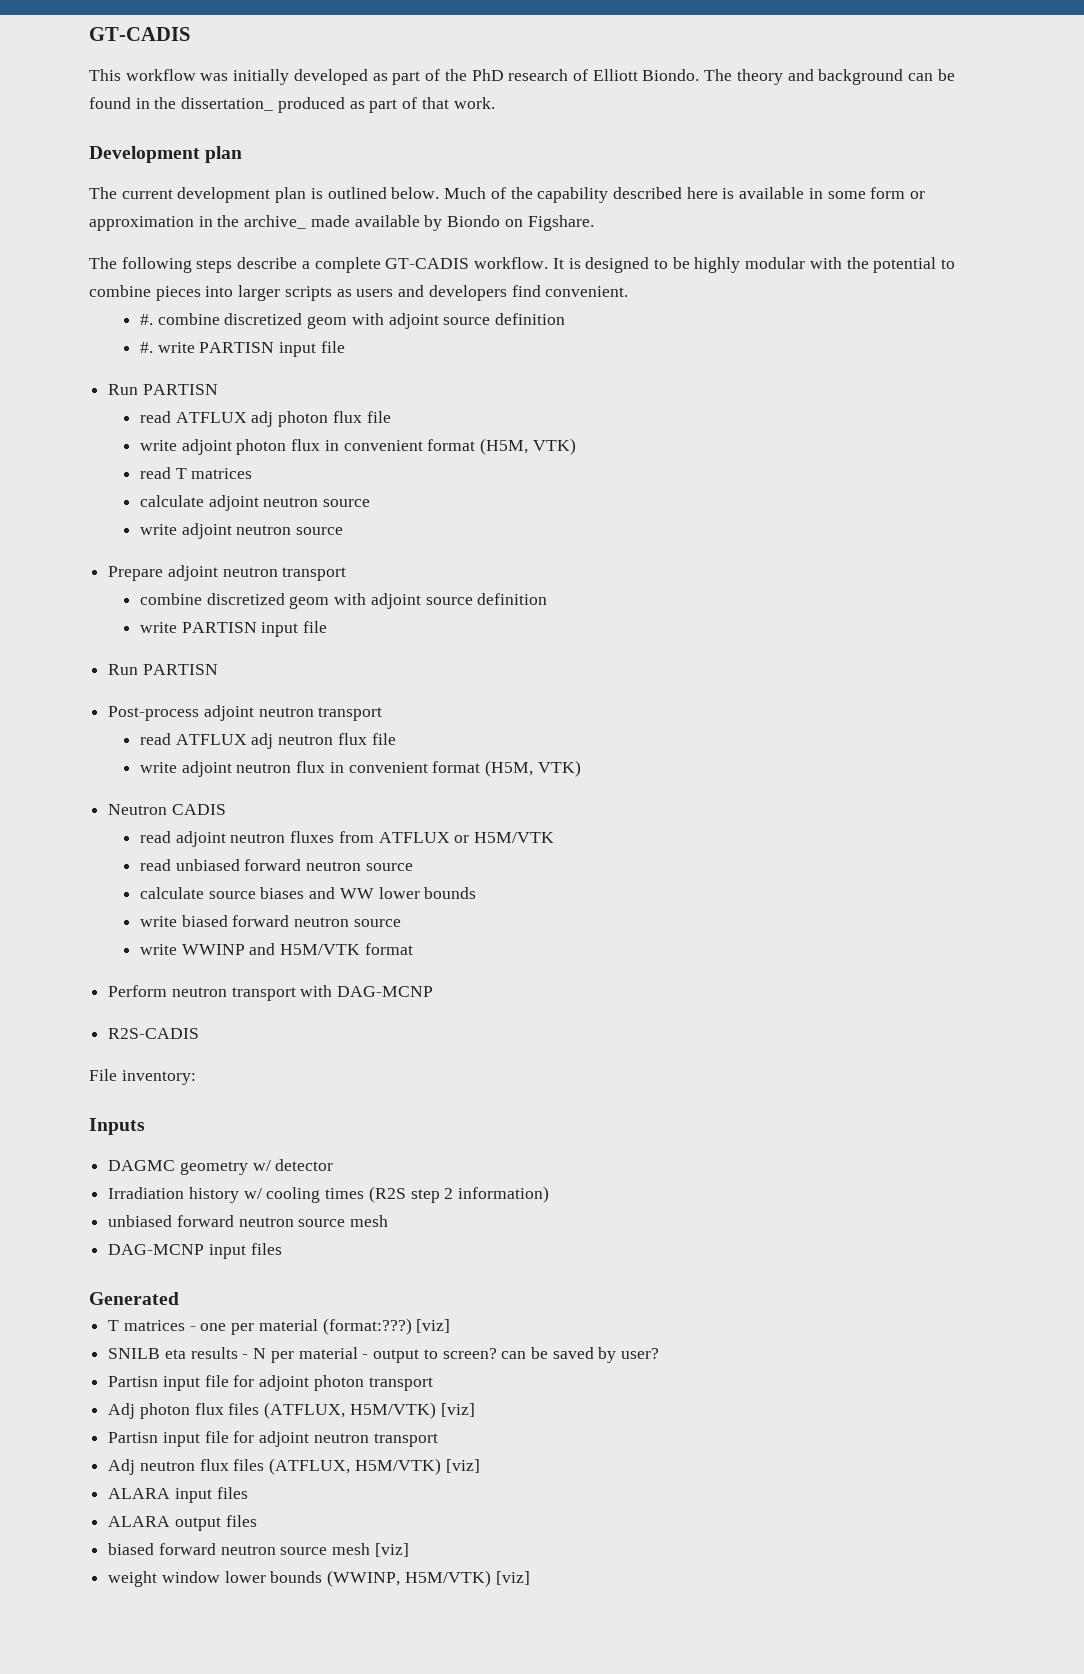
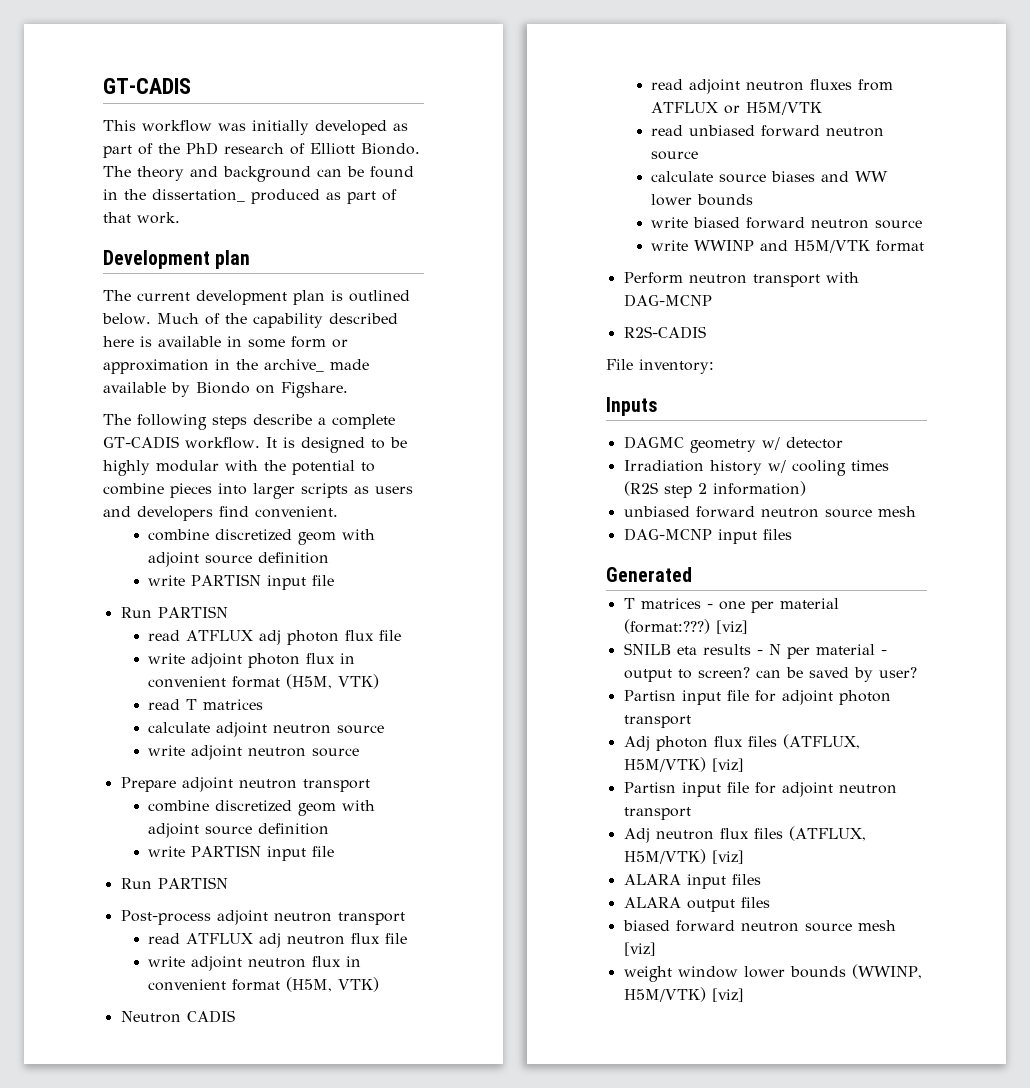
[139,313,566,329] [139,342,153,353] #. combine discretized geom with adjoint source definition // #. -> [148,529,376,545] [148,552,330,567] combine discretized geom with adjoint source definition //

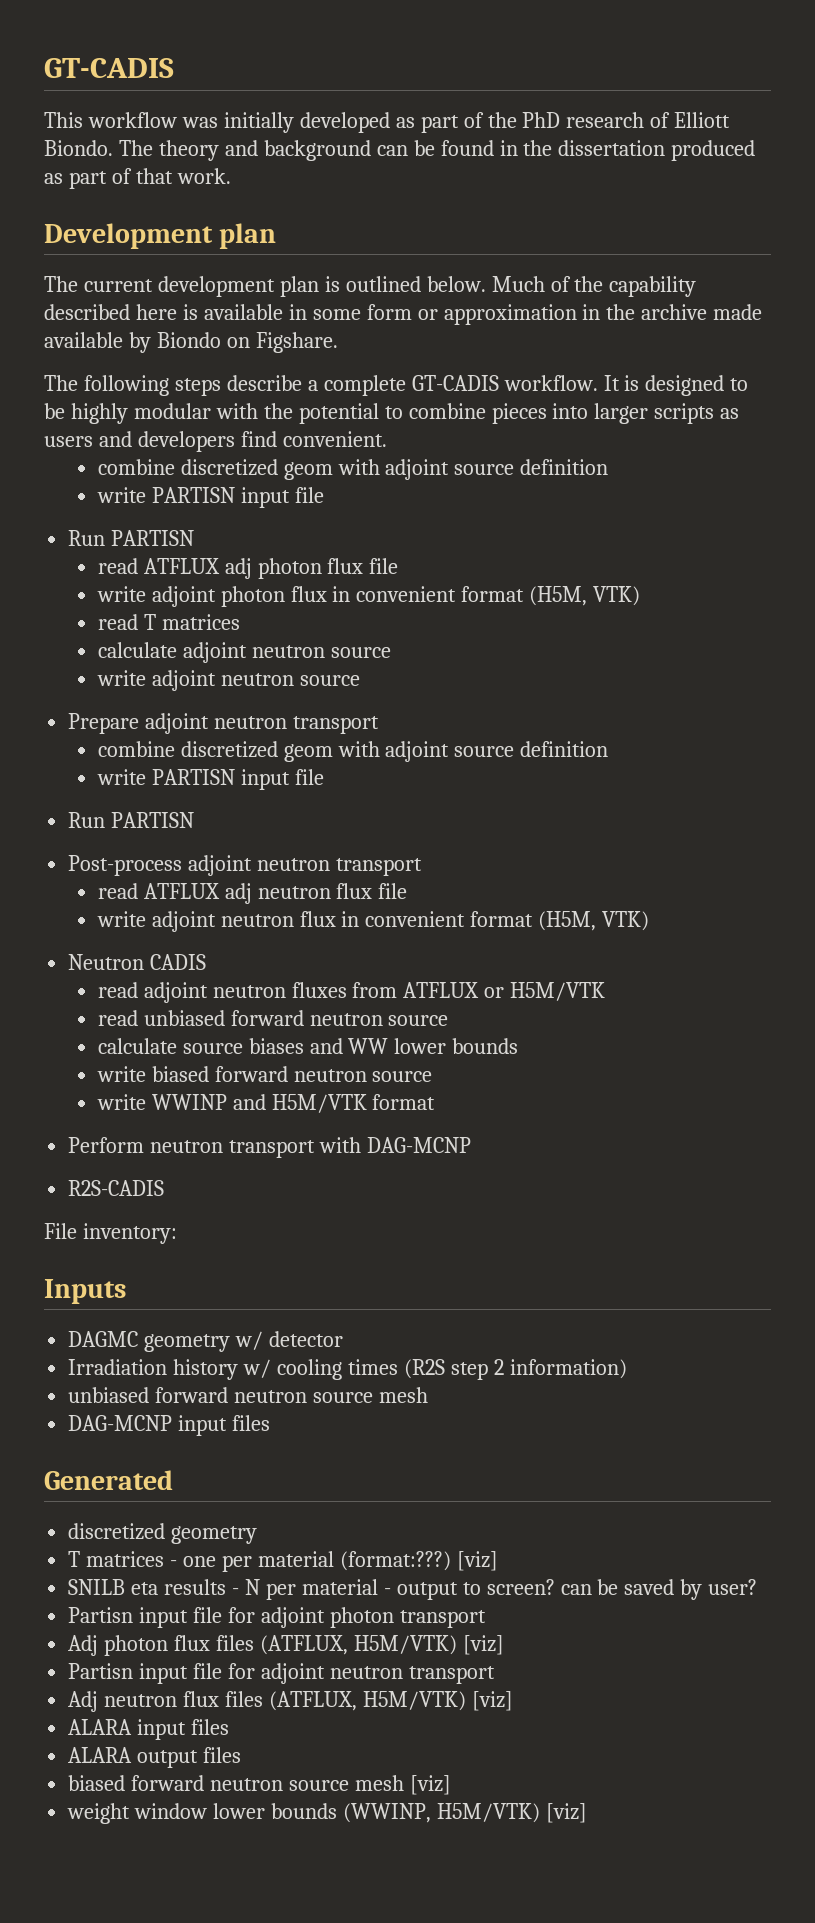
[152,189,245,202] dissertation_ -> [558,140,666,156] dissertation
[264,359,324,372] archive_ -> [641,304,708,320] archive
(692, 574) none -> [68,1523,258,1544] // discretized geometry

